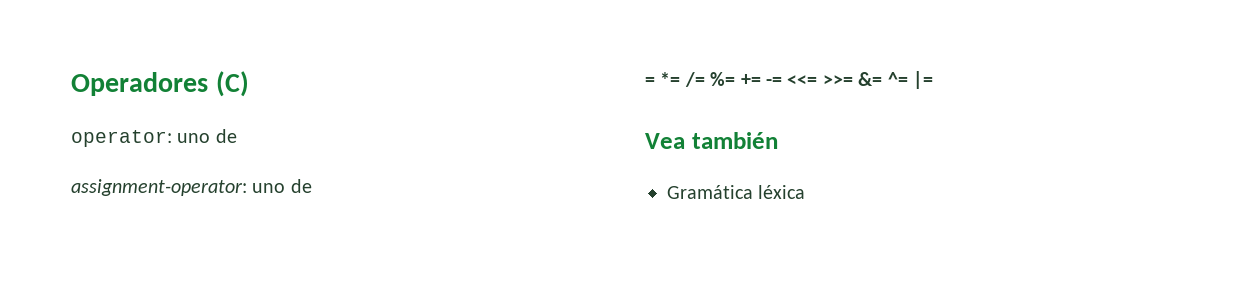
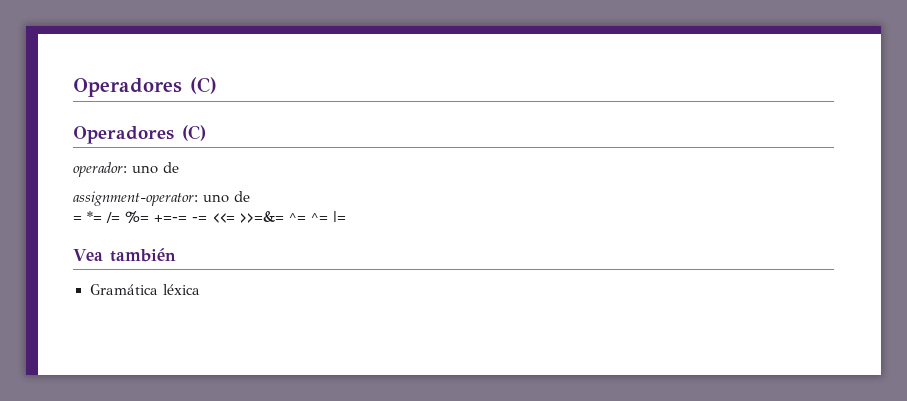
[71,71,249,97] [71,130,172,147] Operadores (C) // operator: -> [73,77,217,97] [73,125,206,144] [73,162,127,177] Operadores (C) // Operadores (C) // operador:
[740,74,761,86] += -> [154,215,187,222] +=-=
[822,72,883,86] >>= &= -> [240,211,306,223] >>=&= ^=

